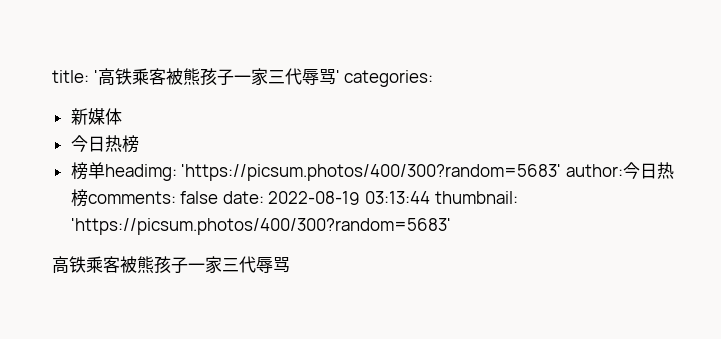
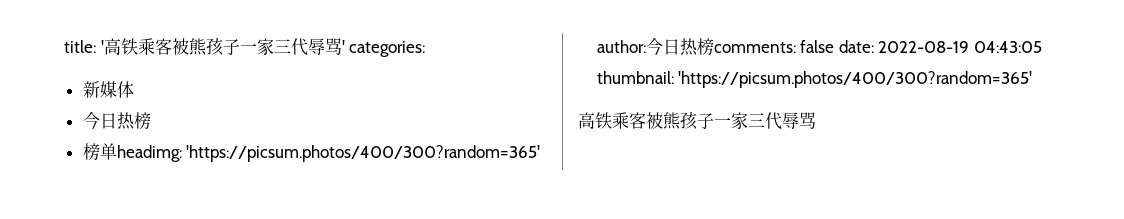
[181,164,562,181] 'https://picsum.photos/400/300?random=5683' -> [186,145,541,162] 'https://picsum.photos/400/300?random=365'
[365,191,518,204] [70,218,451,235] 03:13:44 thumbnail: 'https://picsum.photos/400/300?random=5683' -> [974,41,1043,53] [596,71,1033,88] 04:43:05 thumbnail: 'https://picsum.photos/400/300?random=365'

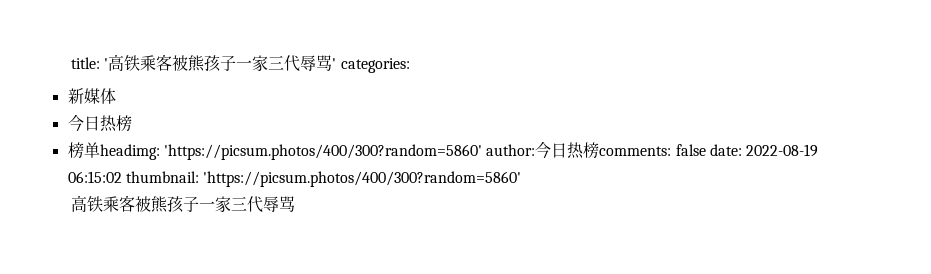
[186,145,541,162] 'https://picsum.photos/400/300?random=365' -> [163,144,482,160] 'https://picsum.photos/400/300?random=5860'
[974,41,1043,53] [596,71,1033,88] 04:43:05 thumbnail: 'https://picsum.photos/400/300?random=365' -> [67,171,522,187] 06:15:02 thumbnail: 'https://picsum.photos/400/300?random=5860'

